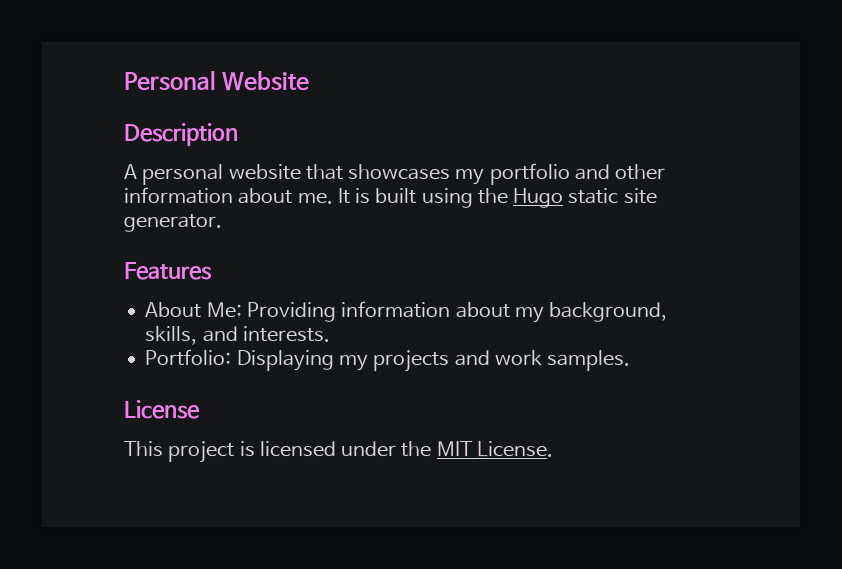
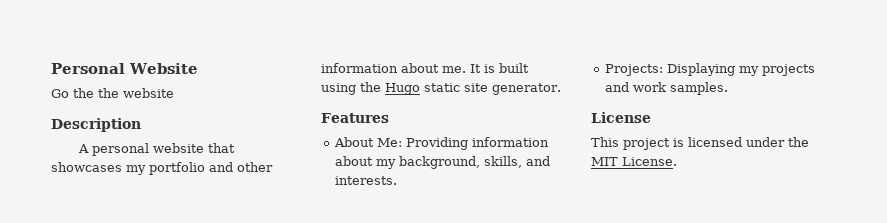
(310, 81) none -> [51,88,174,98] // Go the the website
[145,349,232,366] Portfolio: -> [604,64,663,76] Projects:

